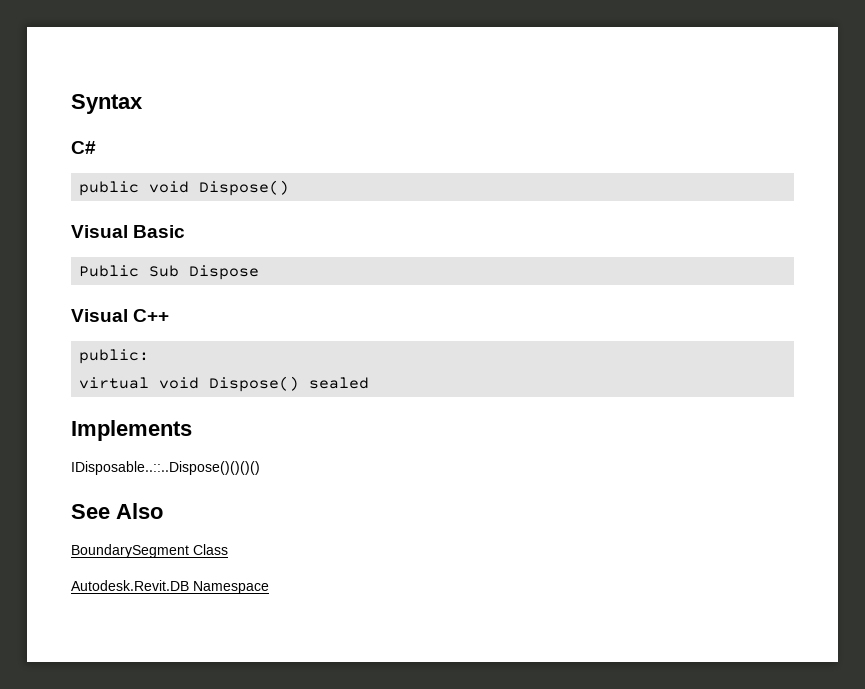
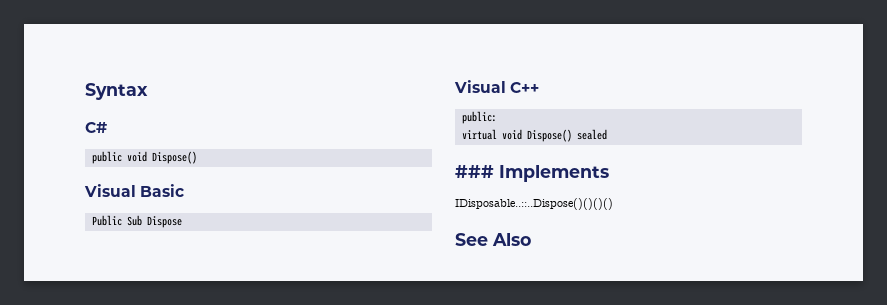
(370, 383) none -> [455,165,494,178] ###
[71,544,228,558] [71,580,269,594] // BoundarySegment Class // Autodesk.Revit.DB Namespace -> (531, 239) none

